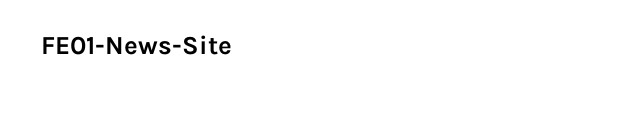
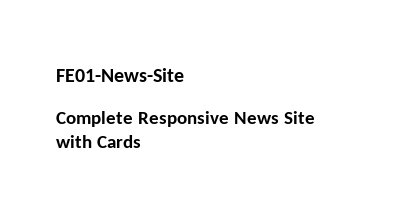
(232, 45) none -> [56,111,315,127] [56,135,141,148] // Complete Responsive News Site with Cards

